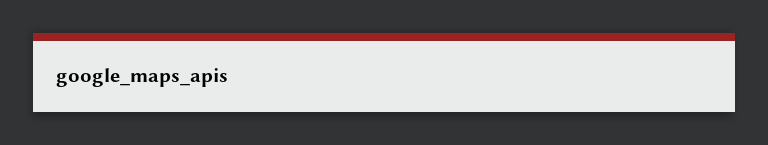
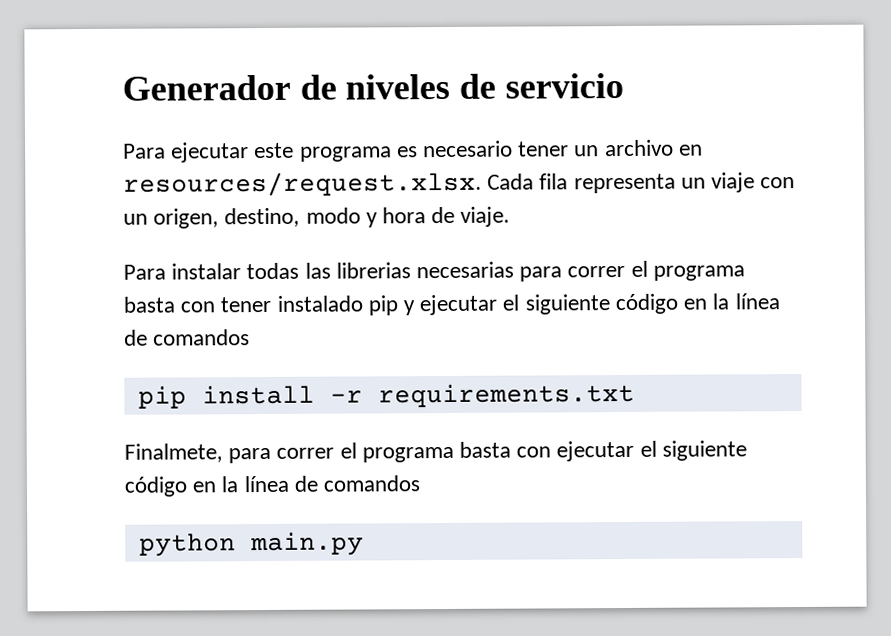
[56,68,228,87] google_maps_apis -> [122,73,624,101] [123,139,703,163] [123,171,796,197] [123,206,511,229] [123,260,745,282] [123,293,780,316] [124,329,251,346] [137,382,635,409] [124,440,747,464] [124,475,421,497] [138,531,364,557] Generador de niveles de servicio // Para ejecutar este programa es necesario tener un archivo en resources/request.xlsx. Cada fila representa un viaje con un origen, destino, modo y hora de viaje. // Para instalar todas las librerias necesarias para correr el programa basta con tener instalado pip y ejecutar el siguiente código en la línea de comandos // pip install -r requirements.txt // Finalmete, para correr el programa basta con ejecutar el siguiente código en la línea de comandos // python main.py

